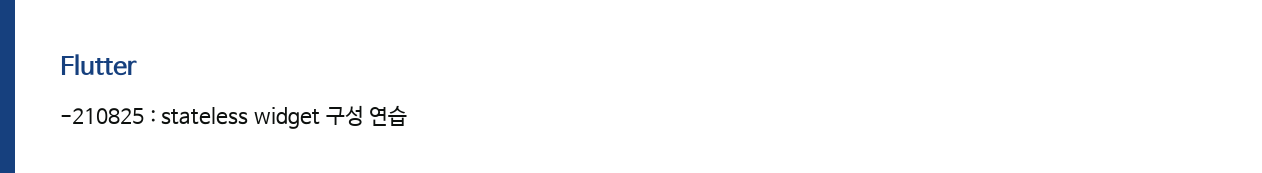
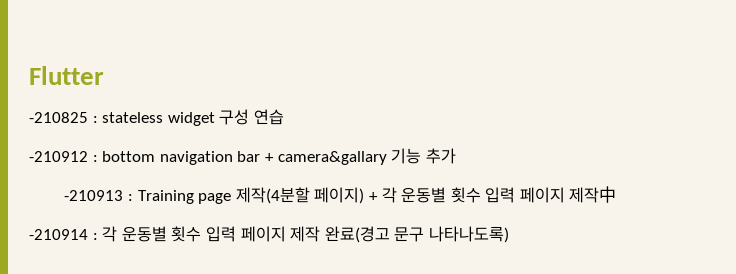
(408, 115) none -> [29,148,456,165] [64,186,617,204] [29,226,509,243] // -210912 : bottom navigation bar + camera&gallary 기능 추가 // -210913 : Training page 제작(4분할 페이지) + 각 운동별 횟수 입력 페이지 제작中 // -210914 : 각 운동별 횟수 입력 페이지 제작 완료(경고 문구 나타나도록)

